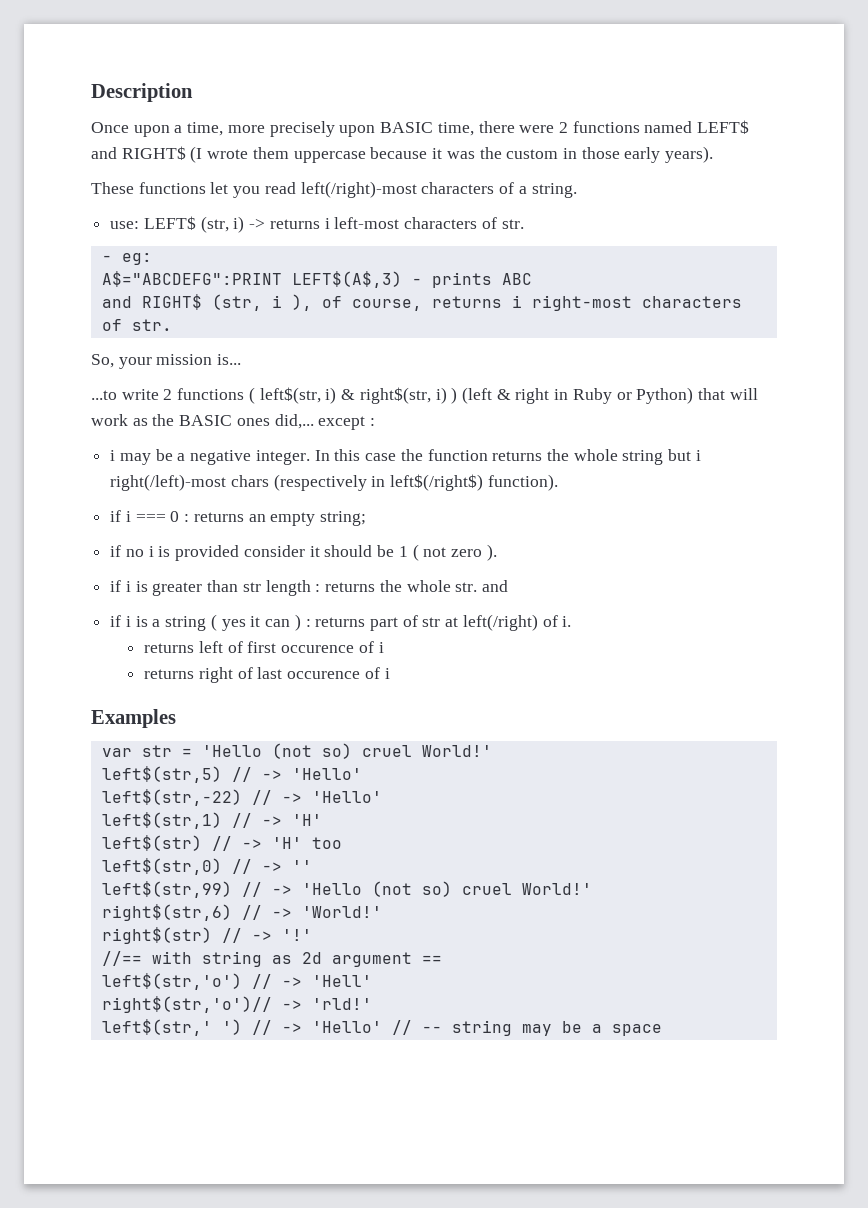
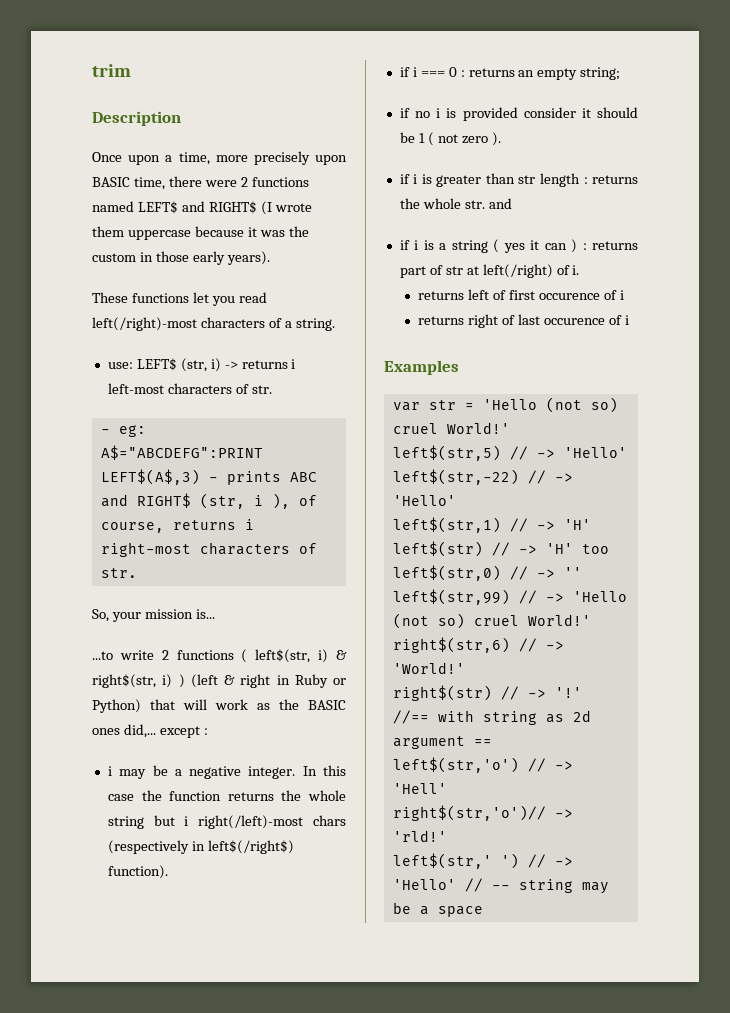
(91, 92) none -> [92,64,131,77] trim //

